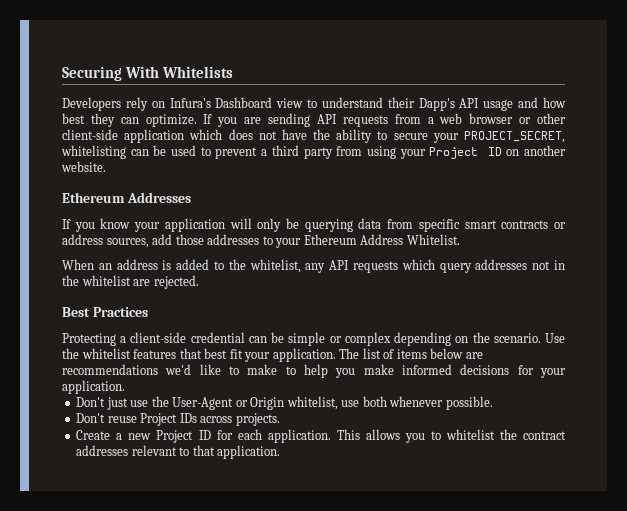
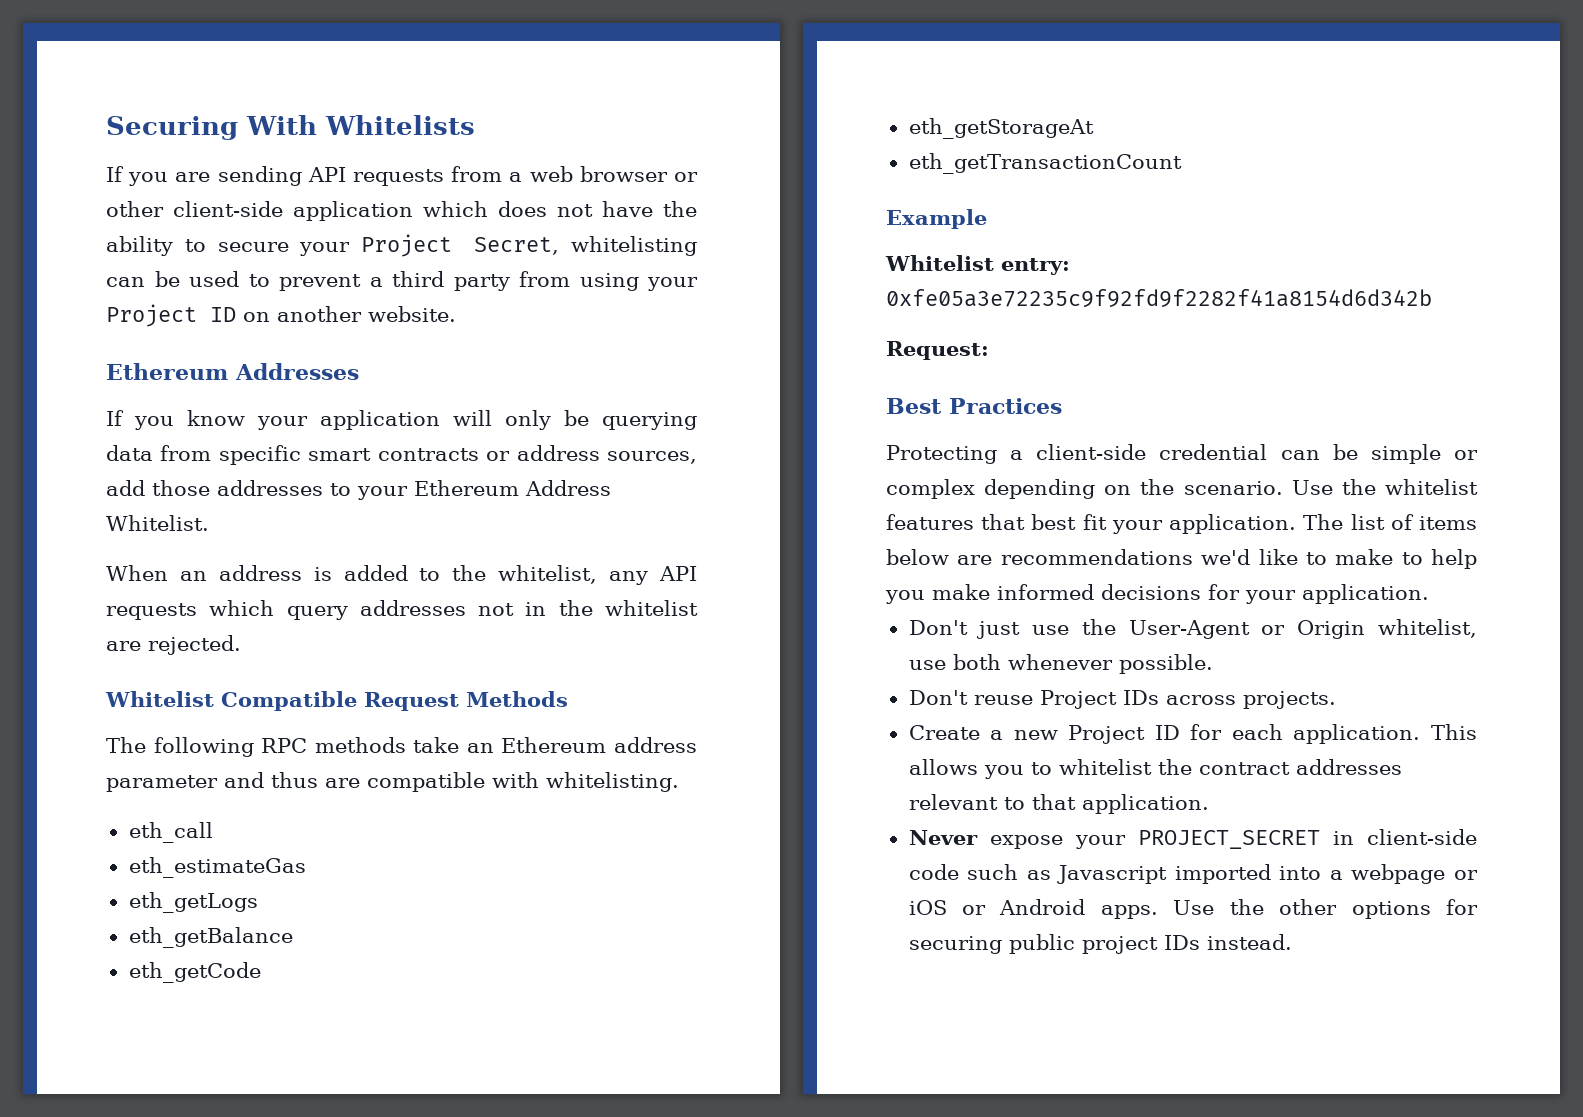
[62,97,567,111] [62,113,197,127] Developers rely on Infura's Dashboard view to understand their Dapp's API usage and how best they can optimize. -> (475, 125) none
[464,131,565,143] PROJECT_SECRET, -> [361,234,560,257] Project Secret,
(199, 282) none -> [105,691,568,711] [106,737,697,757] [106,772,679,792] [128,822,213,843] [128,857,306,878] [128,892,258,913] [128,927,293,948] [128,962,261,983] [908,118,1094,139] [908,153,1182,174] [886,209,987,229] [885,255,1070,275] [886,289,1432,308] [886,341,989,360] // Whitelist Compatible Request Methods // The following RPC methods take an Ethereum address parameter and thus are compatible with whitelisting. // eth_call // eth_estimateGas // eth_getLogs // eth_getBalance // eth_getCode // eth_getStorageAt // eth_getTransactionCount // Example // Whitelist entry: 0xfe05a3e72235c9f92fd9f2282f41a8154d6d342b // Request:
(281, 452) none -> [908,829,1477,849] [908,864,1478,884] [908,899,1478,919] [908,934,1292,954] // Never expose your PROJECT_SECRET in client-side code such as Javascript imported into a webpage or iOS or Android apps. Use the other options for securing public project IDs instead.

